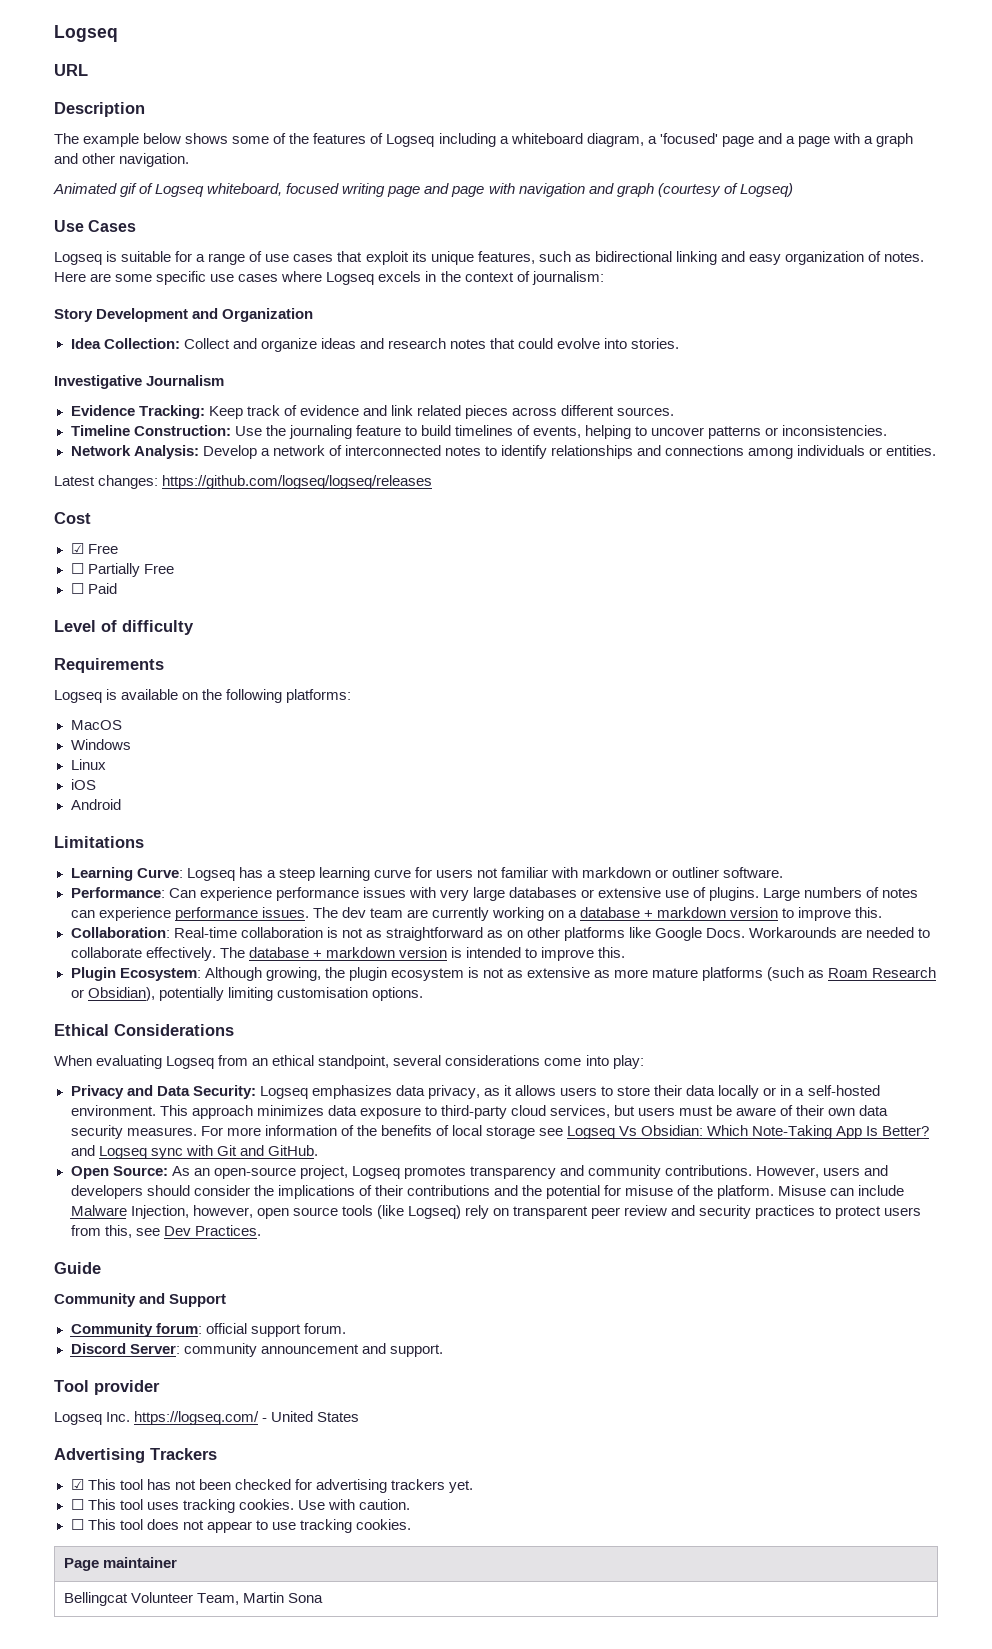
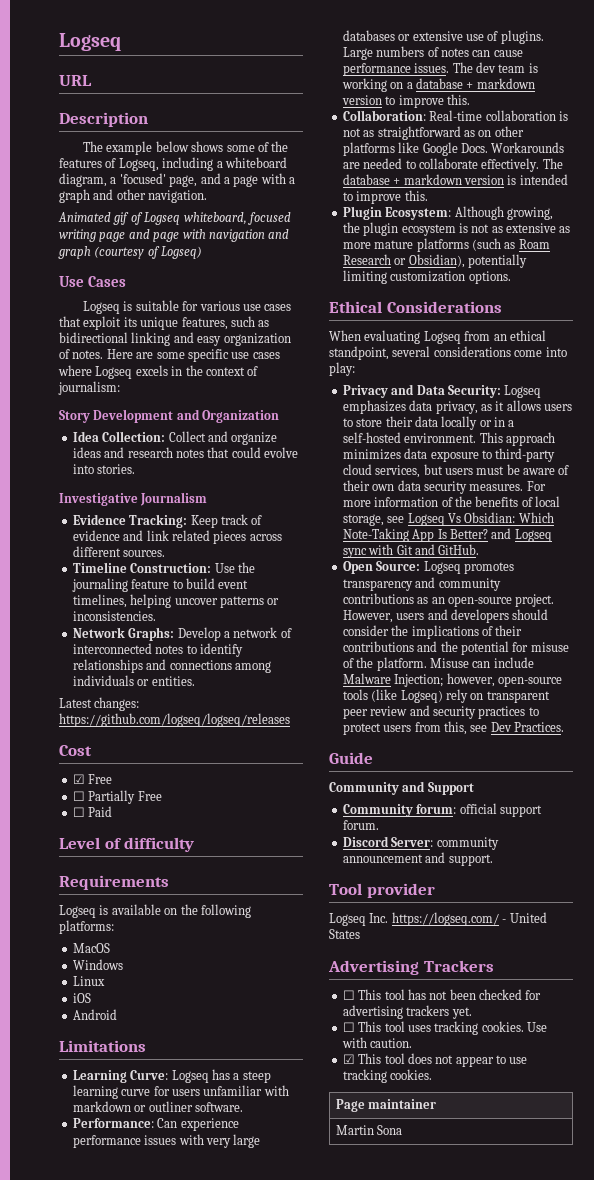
[386,134,435,147] Logseq -> [118,158,159,171] Logseq,
[721,136,754,147] page -> [169,175,198,187] page,
[196,251,263,265] a range of -> [199,301,240,311] various
[454,425,648,439] timelines of events, helping to -> [218,580,249,589] [72,594,172,608] event timelines, helping
[133,445,199,459] Analysis: -> [128,627,175,641] Graphs:
[477,867,549,878] not familiar -> [203,1085,263,1096] unfamiliar
[98,907,171,921] experience -> [493,50,523,57] cause
[406,907,489,921] are currently -> [528,63,538,73] is
[276,987,368,998] customisation -> [390,271,466,282] customization
[486,1126,536,1139] storage -> [342,514,384,526] storage,
[171,1165,348,1179] As an open-source project, -> (421, 566) none
[665,1165,753,1176] contributions. -> [342,593,555,607] contributions as an open-source project.
[130,1205,338,1219] Injection, however, open source -> [394,673,562,687] Injection; however, open-source
[70,1479,84,1490] ☑ -> [342,990,355,1000] ☐
[70,1519,84,1530] ☐ -> [342,1054,355,1064] ☑
[63,1592,240,1606] Bellingcat Volunteer Team, -> (437, 1104) none

